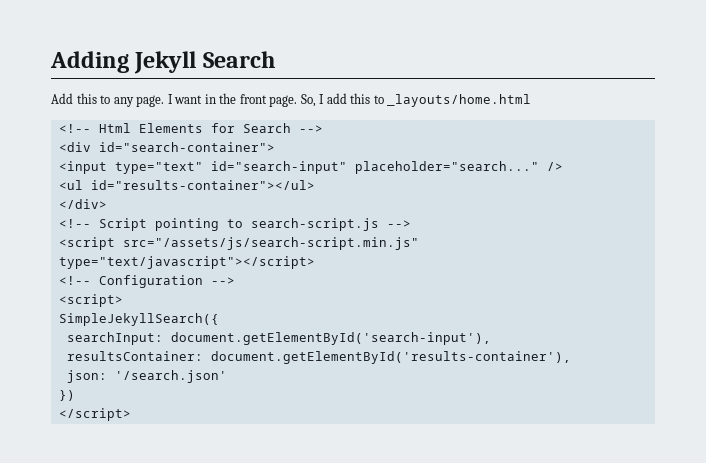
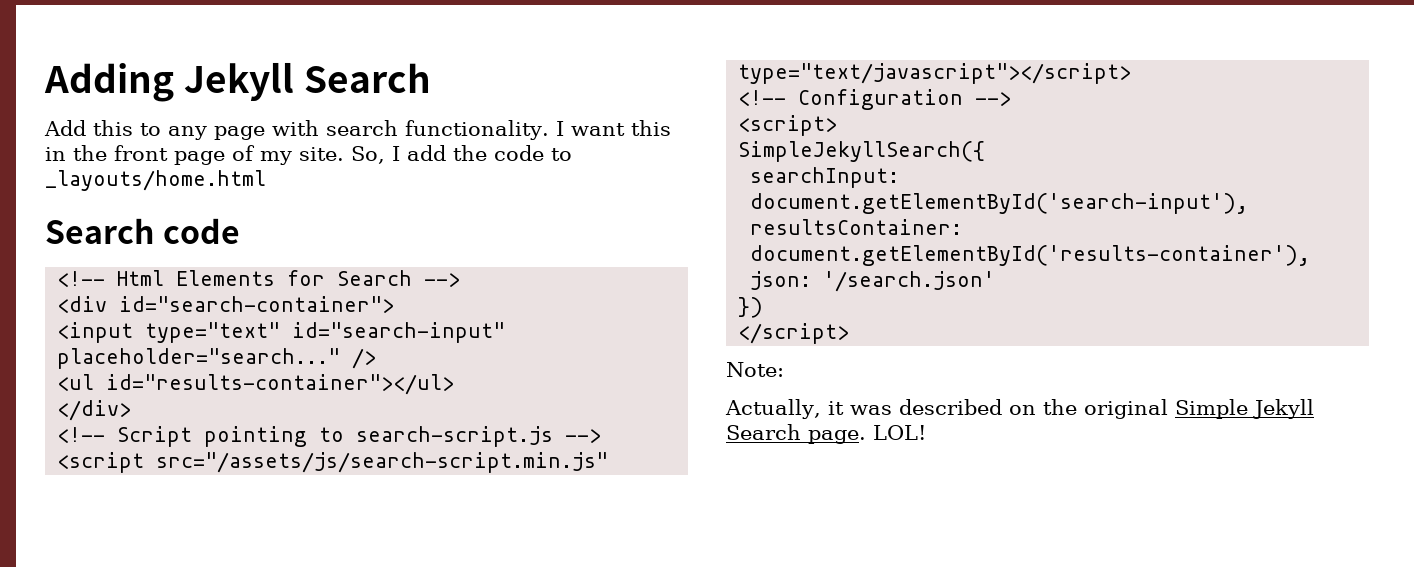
[136,95,165,107] page. -> [214,120,549,140] page with search functionality.
(203, 99) none -> [630,120,671,136] this
[269,95,298,107] page. -> [174,145,344,165] page of my site.
[350,93,371,104] this -> [453,145,544,161] the code
(532, 100) none -> [45,218,240,244] // Search code
(131, 414) none -> [726,362,784,377] [725,399,1314,419] [726,424,926,444] // Note: // Actually, it was described on the original Simple Jekyll Search page. LOL!

